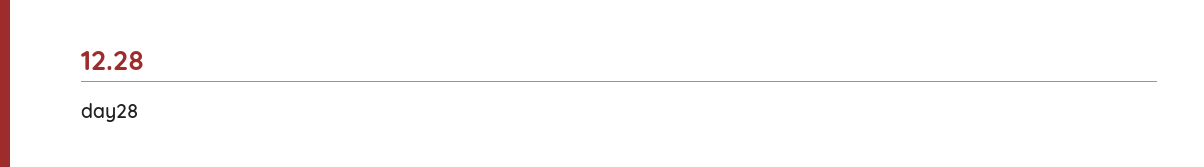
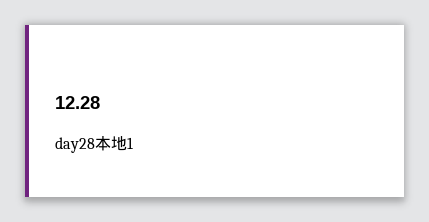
(138, 112) none -> [95,136,133,151] 本地1

